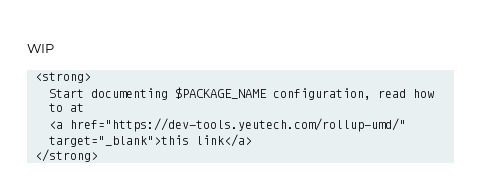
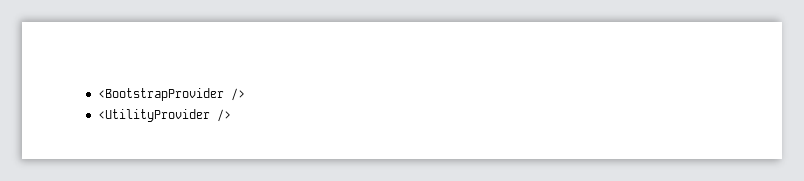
[27,44,54,53] [34,72,91,83] [48,87,434,100] [48,103,84,112] [48,118,406,132] [48,134,252,147] [34,149,98,162] WIP // <strong> // Start documenting $PACKAGE_NAME configuration, read how to at // <a href="https://dev-tools.yeutech.com/rollup-umd/" target="_blank">this link</a> // </strong> -> [97,88,245,101] [97,109,231,122] <BootstrapProvider /> // <UtilityProvider />

